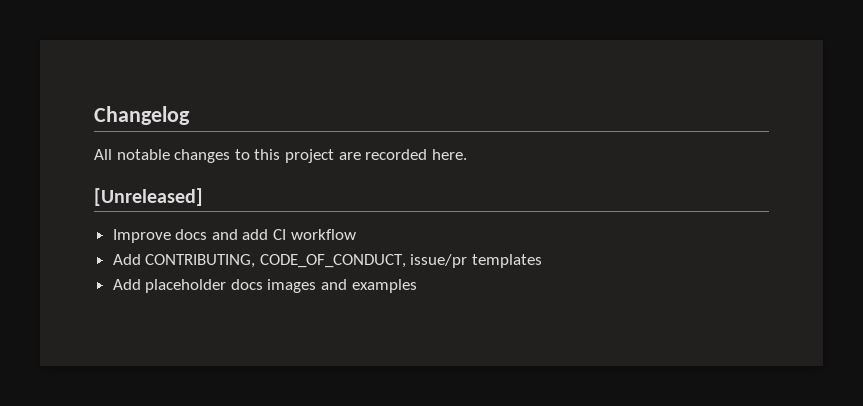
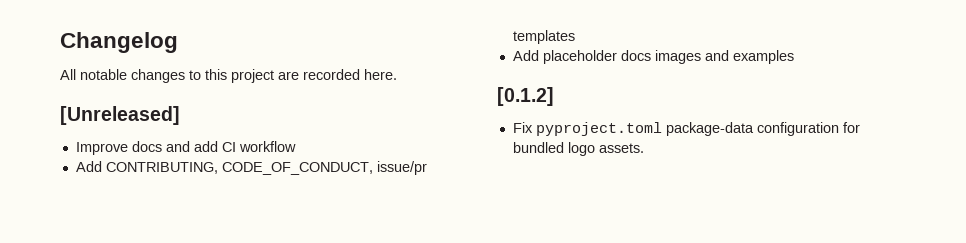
(417, 286) none -> [497,87,554,106] [512,122,860,136] [512,142,644,156] // [0.1.2] // Fix pyproject.toml package-data configuration for bundled logo assets.

